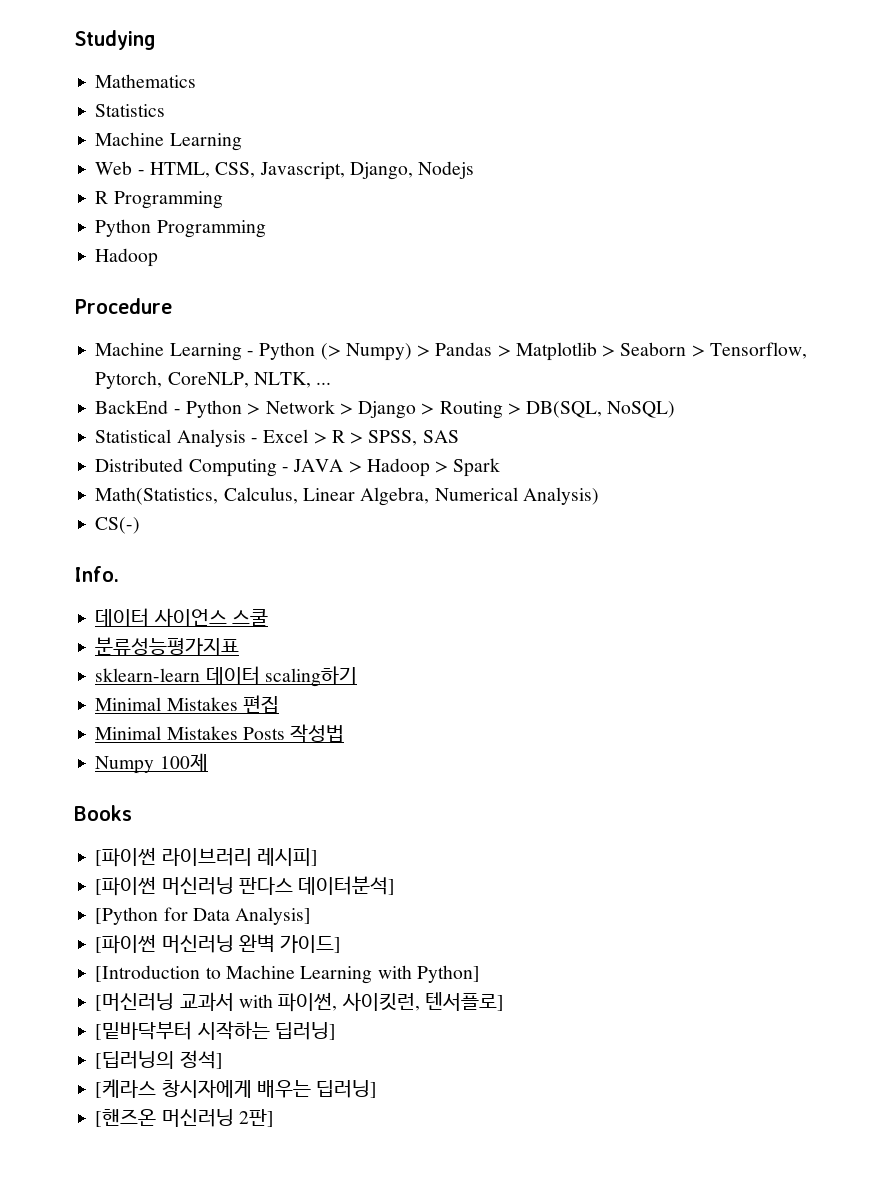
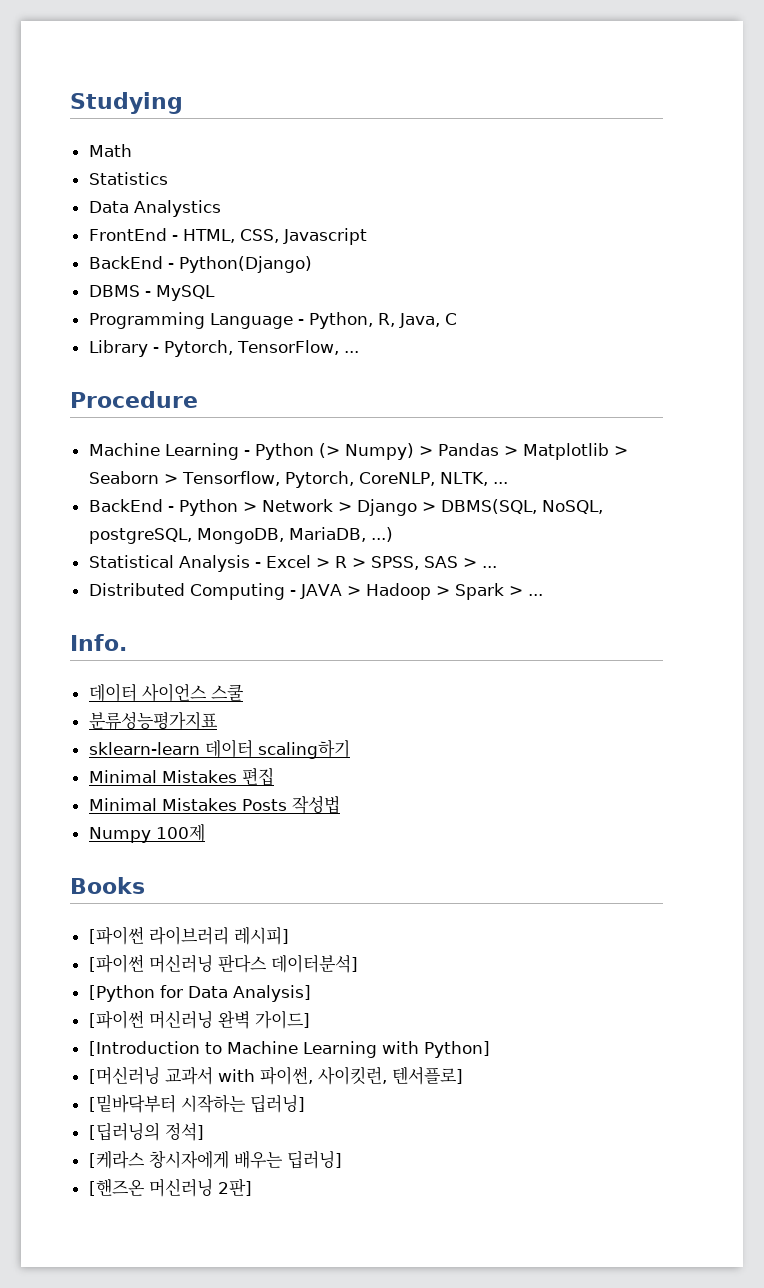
[95,74,197,88] Mathematics -> [88,144,132,157] Math
[95,132,242,151] [95,161,475,180] [95,191,223,209] [95,219,266,238] [95,248,159,267] Machine Learning // Web - HTML, CSS, Javascript, Django, Nodejs // R Programming // Python Programming // Hadoop -> [88,200,221,217] [88,228,367,245] [88,256,312,273] [88,285,215,301] [88,312,457,329] [88,340,359,357] Data Analystics // FrontEnd - HTML, CSS, Javascript // BackEnd - Python(Django) // DBMS - MySQL // Programming Language - Python, R, Java, C // Library - Pytorch, TensorFlow, ...
[439,401,676,419] Routing > DB(SQL, NoSQL) -> [440,499,603,514] [88,527,393,544] DBMS(SQL, NoSQL, postgreSQL, MongoDB, MariaDB, ...)
(459, 436) none -> [462,558,497,568] > ...
[95,487,599,506] [95,517,141,534] // Math(Statistics, Calculus, Linear Algebra, Numerical Analysis) // CS(-) -> [508,586,543,596] > ...

